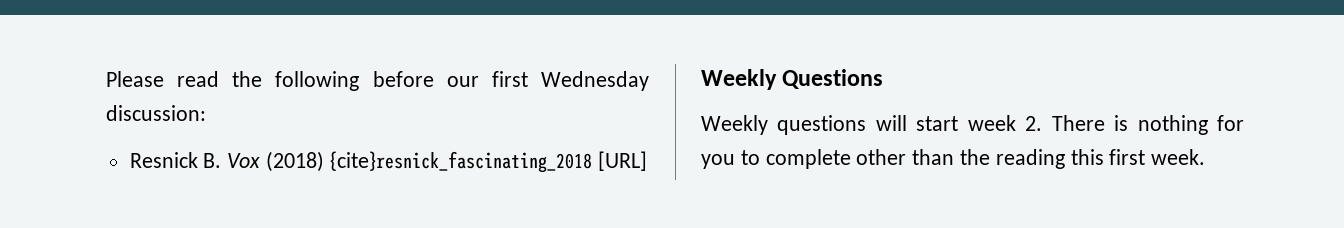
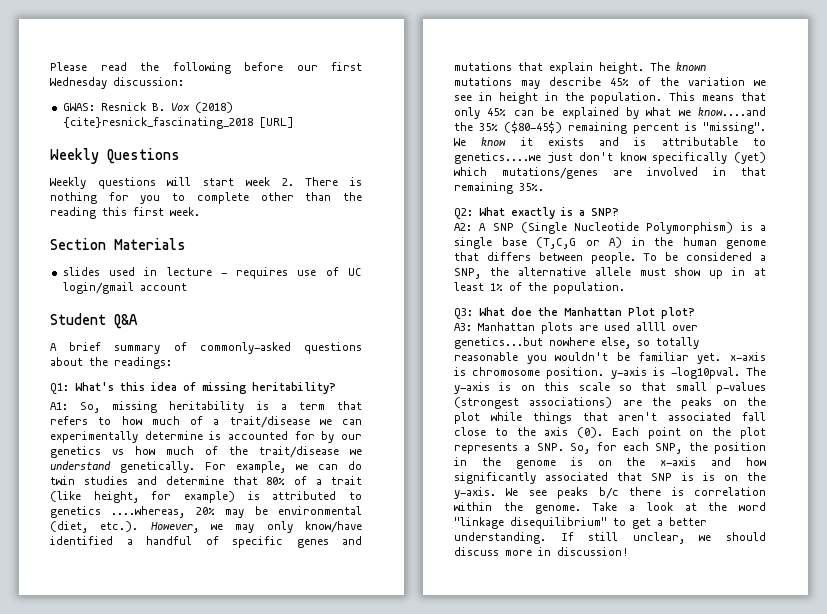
(206, 113) none -> [62,103,95,111] GWAS:
(1206, 157) none -> [50,238,186,250] [62,267,362,279] [62,282,187,294] [50,313,138,329] [50,342,362,354] [50,357,172,369] [50,382,336,394] [50,401,362,413] [50,416,362,428] [50,431,362,443] [50,446,362,458] [50,461,362,473] [50,476,362,485] [50,491,362,503] [50,506,362,518] [50,521,362,533] [50,536,362,548] [454,62,706,74] [454,77,766,89] [454,92,766,104] [454,107,766,119] [454,121,766,134] [454,137,766,146] [454,152,766,164] [454,167,766,179] [454,182,544,194] [454,207,619,219] [454,222,766,234] [454,237,766,249] [454,252,766,264] [454,267,766,279] [454,282,625,294] [454,307,695,319] [454,322,698,334] [454,337,699,349] [454,352,766,364] [454,367,766,379] [454,382,766,394] [454,397,766,409] [454,412,766,424] [454,427,766,439] [454,442,766,454] [454,457,766,469] [454,472,766,484] [454,487,766,499] [454,502,766,514] [454,517,707,529] [454,532,766,544] [454,547,629,556] // Section Materials // slides used in lecture - requires use of UC login/gmail account // Student Q&A // A brief summary of commonly-asked questions about the readings: // Q1: What's this idea of missing heritability? // A1: So, missing heritability is a term that refers to how much of a trait/disease we can experimentally determine is accounted for by our genetics vs how much of the trait/disease we understand genetically. For example, we can do twin studies and determine that 80% of a trait (like height, for example) is attributed to genetics ....whereas, 20% may be environmental (diet, etc.). However, we may only know/have identified a handful of specific genes and mutations that explain height. The known mutations may describe 45% of the variation we see in height in the population. This means that only 45% can be explained by what we know....and the 35% ($80-45$) remaining percent is "missing". We know it exists and is attributable to genetics....we just don't know specifically (yet) which mutations/genes are involved in that remaining 35%. // Q2: What exactly is a SNP? // A2: A SNP (Single Nucleotide Polymorphism) is a single base (T,C,G or A) in the human genome that differs between people. To be considered a SNP, the alternative allele must show up in at least 1% of the population. // Q3: What doe the Manhattan Plot plot? // A3: Manhattan plots are used allll over genetics...but nowhere else, so totally reasonable you wouldn't be familiar yet. x-axis is chromosome position. y-axis is -log10pval. The y-axis is on this scale so that small p-values (strongest associations) are the peaks on the plot while things that aren't associated fall close to the axis (0). Each point on the plot represents a SNP. So, for each SNP, the position in the genome is on the x-axis and how significantly associated that SNP is is on the y-axis. We see peaks b/c there is correlation within the genome. Take a look at the word "linkage disequilibrium" to get a better understanding. If still unclear, we should discuss more in discussion!

